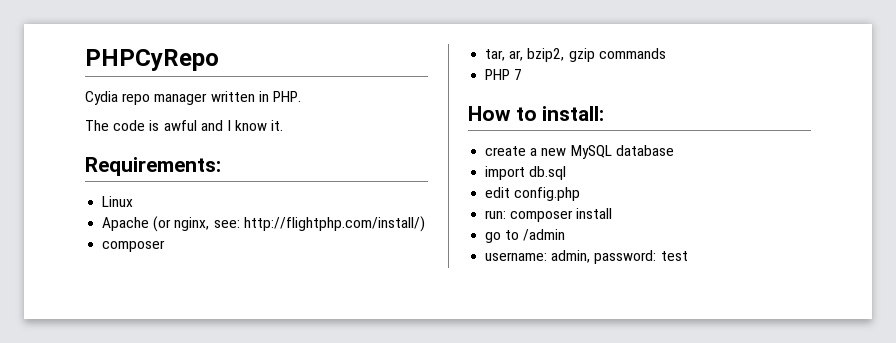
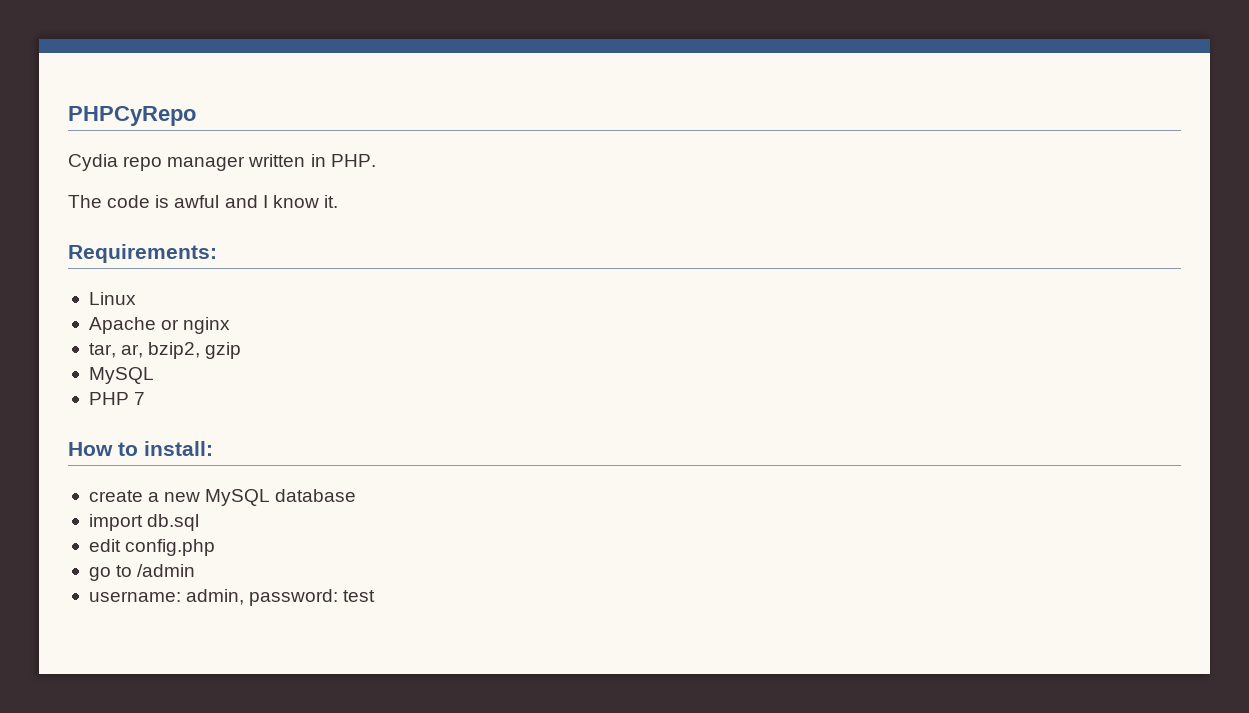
[153,216,425,232] [102,240,166,252] (or nginx, see: http://flightphp.com/install/) // composer -> [161,317,231,334] or nginx
[598,48,666,59] commands -> [88,367,154,384] // MySQL
[485,208,613,222] // run: composer install -> (216, 547) none

